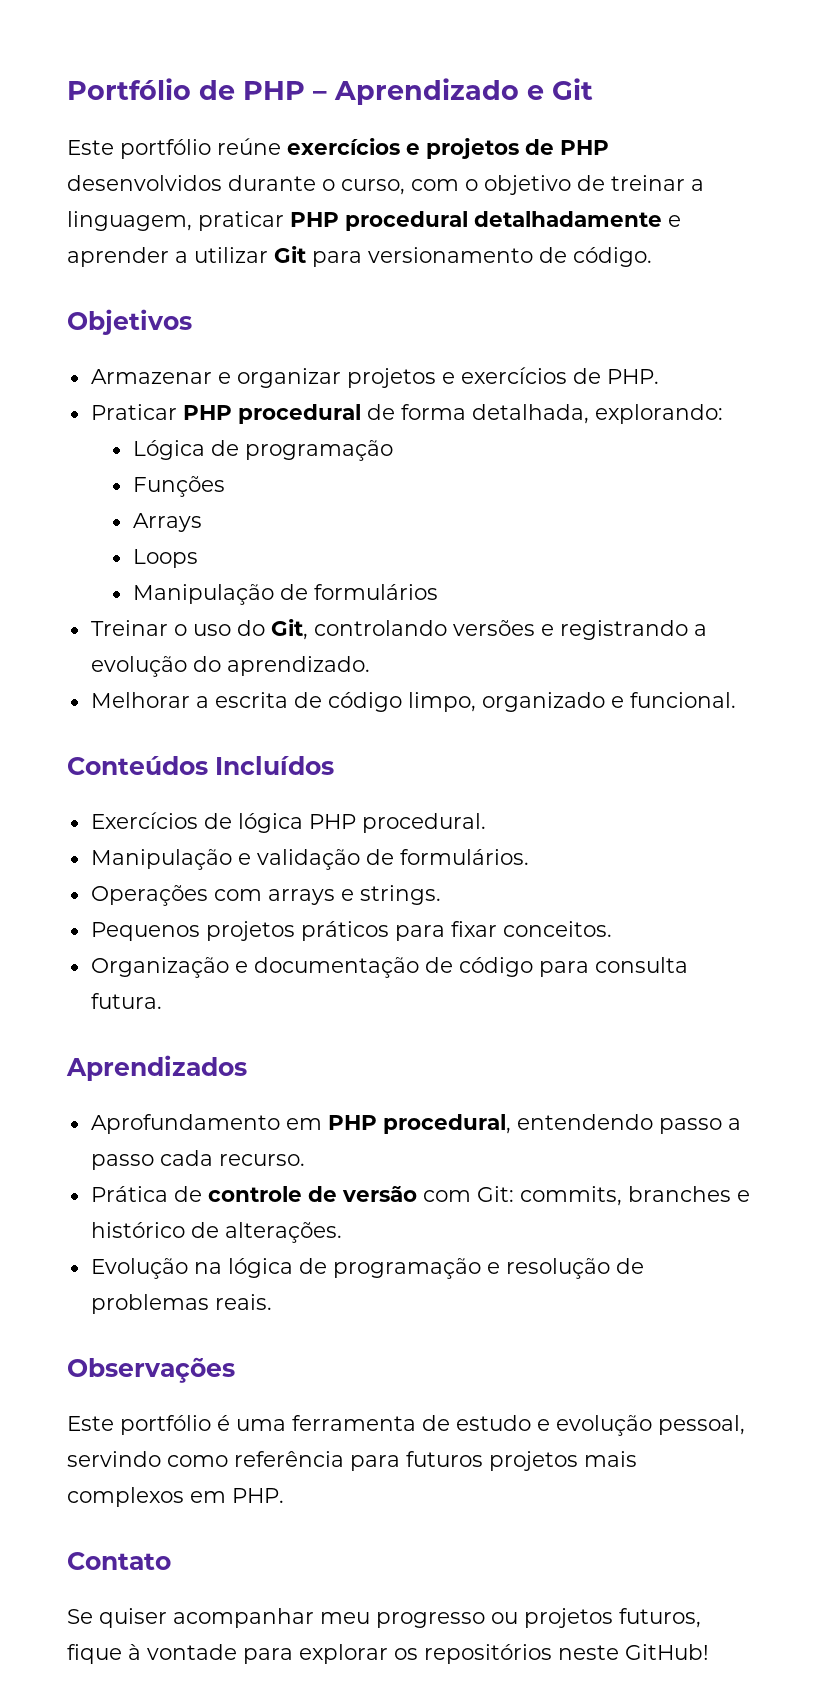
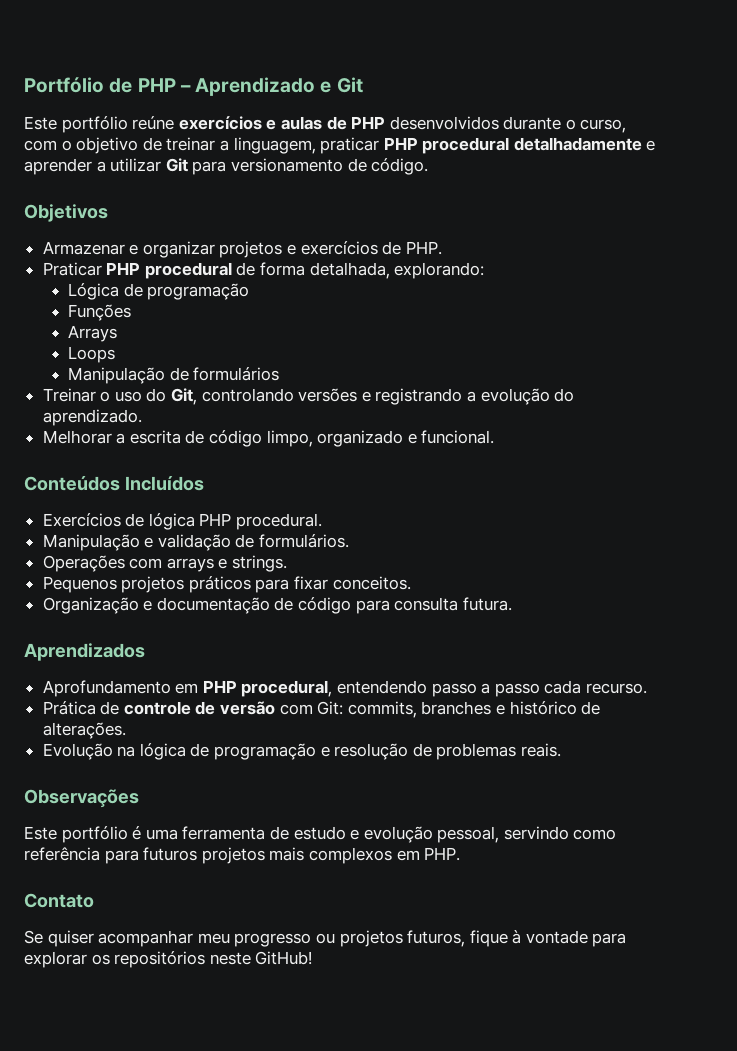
[426,138,519,159] projetos -> [280,116,322,130] aulas

